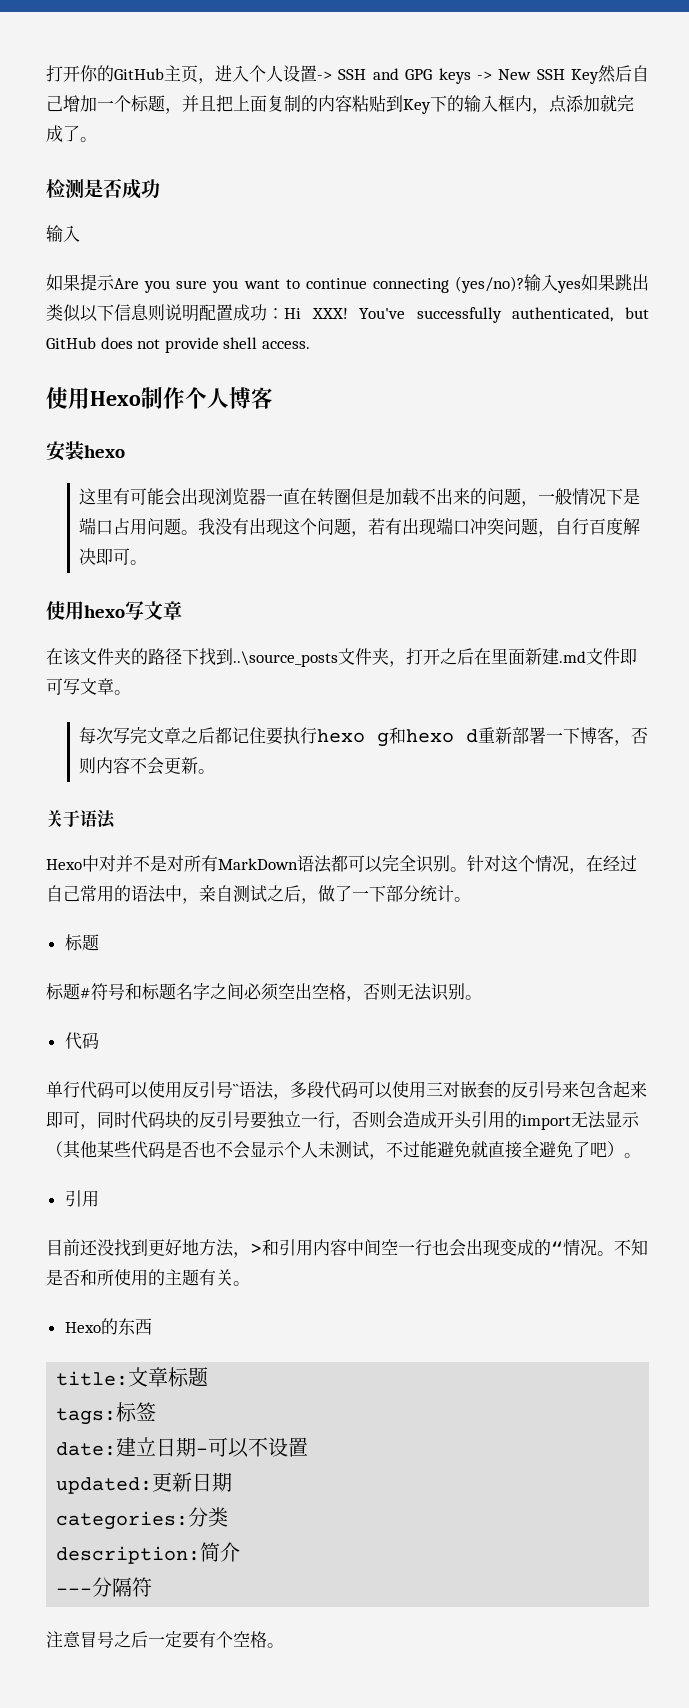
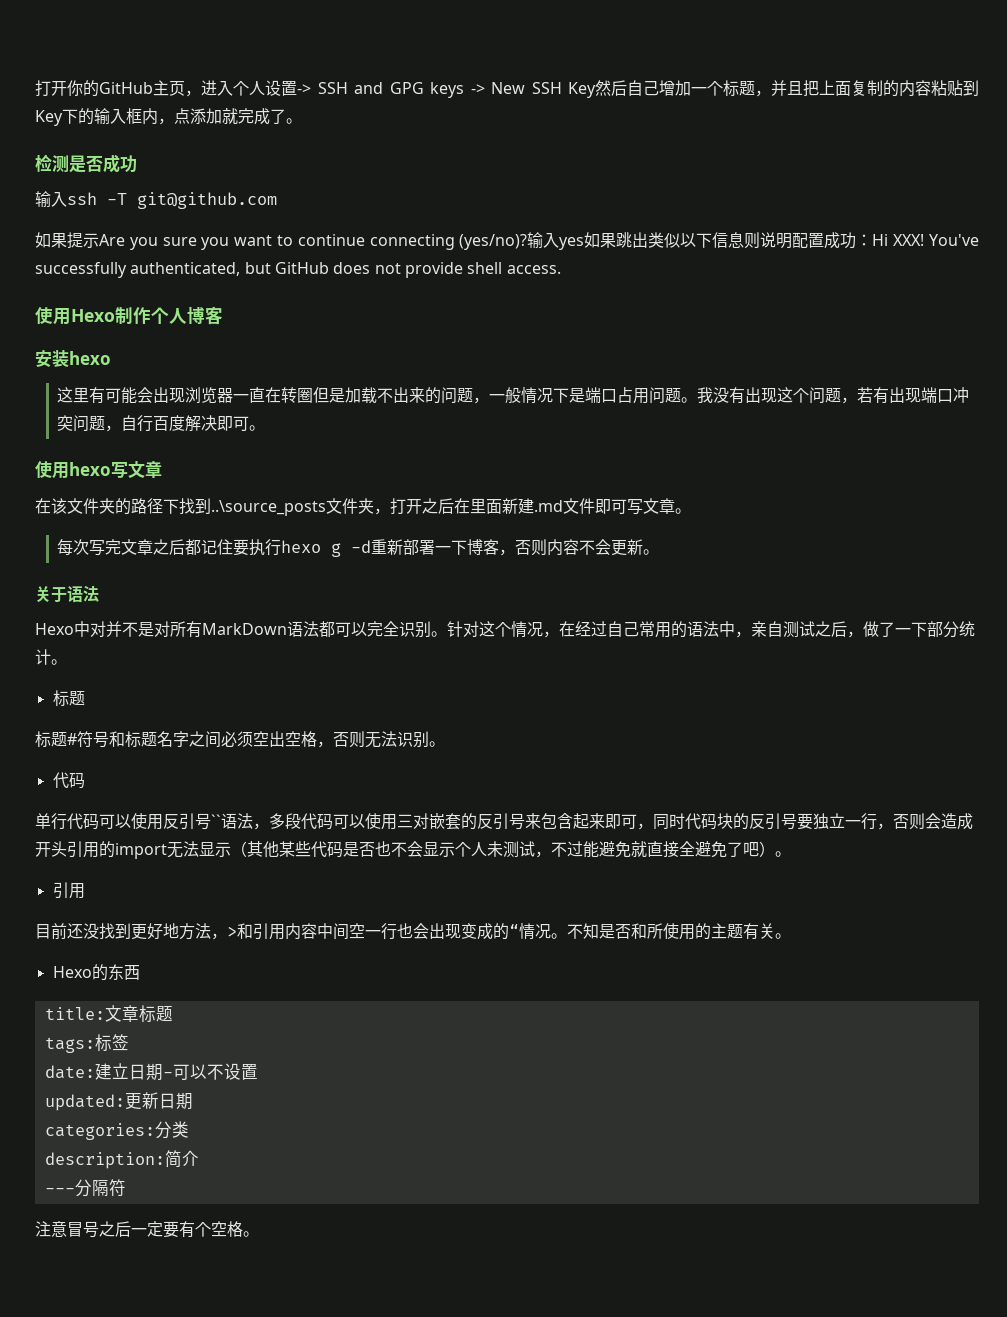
(80, 233) none -> [67,192,277,209] ssh -T git@github.com
[389,727,479,744] 和hexo d -> [351,540,372,553] -d

